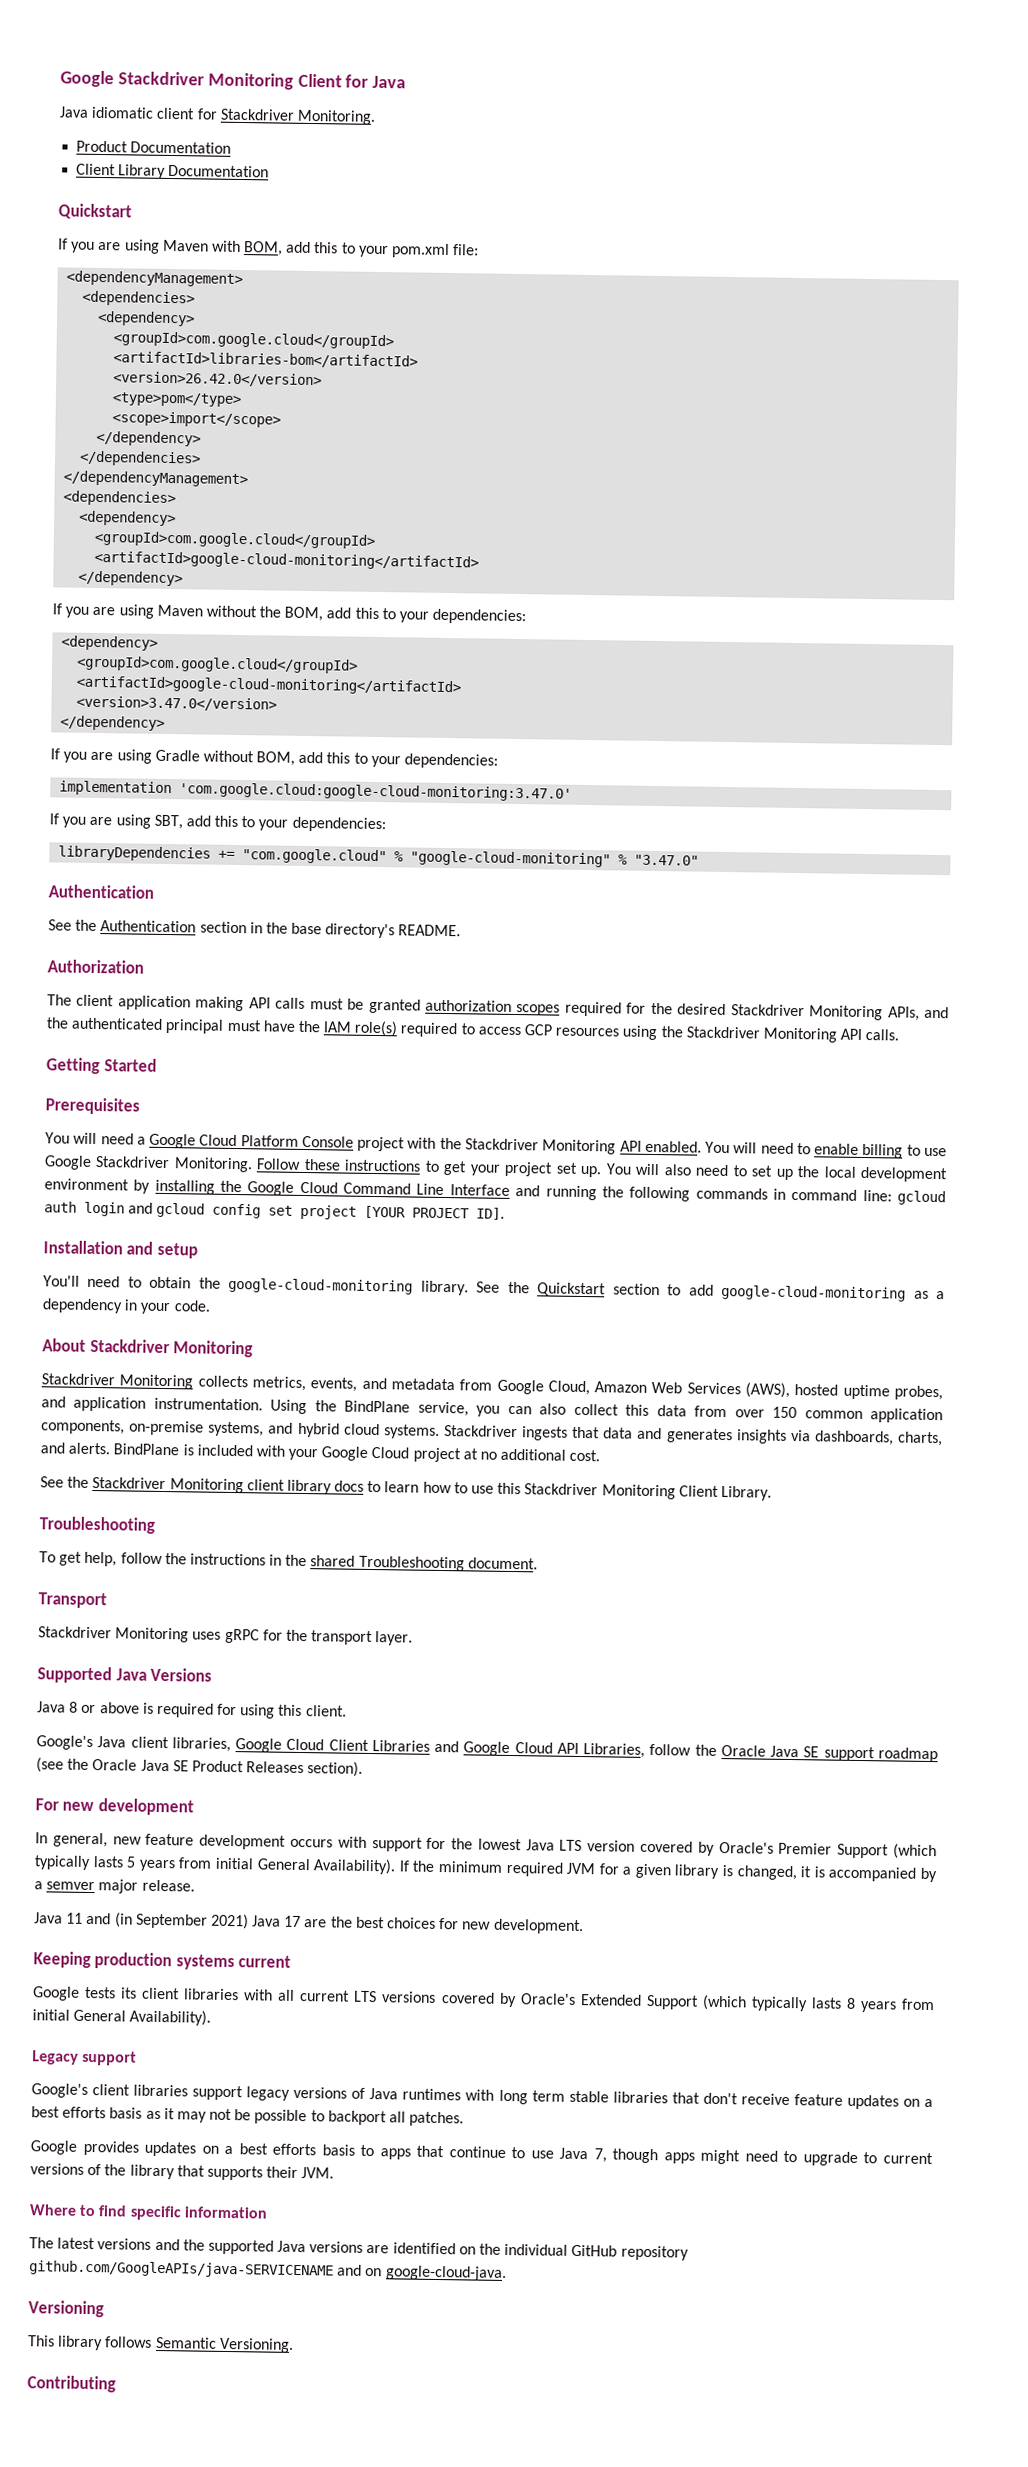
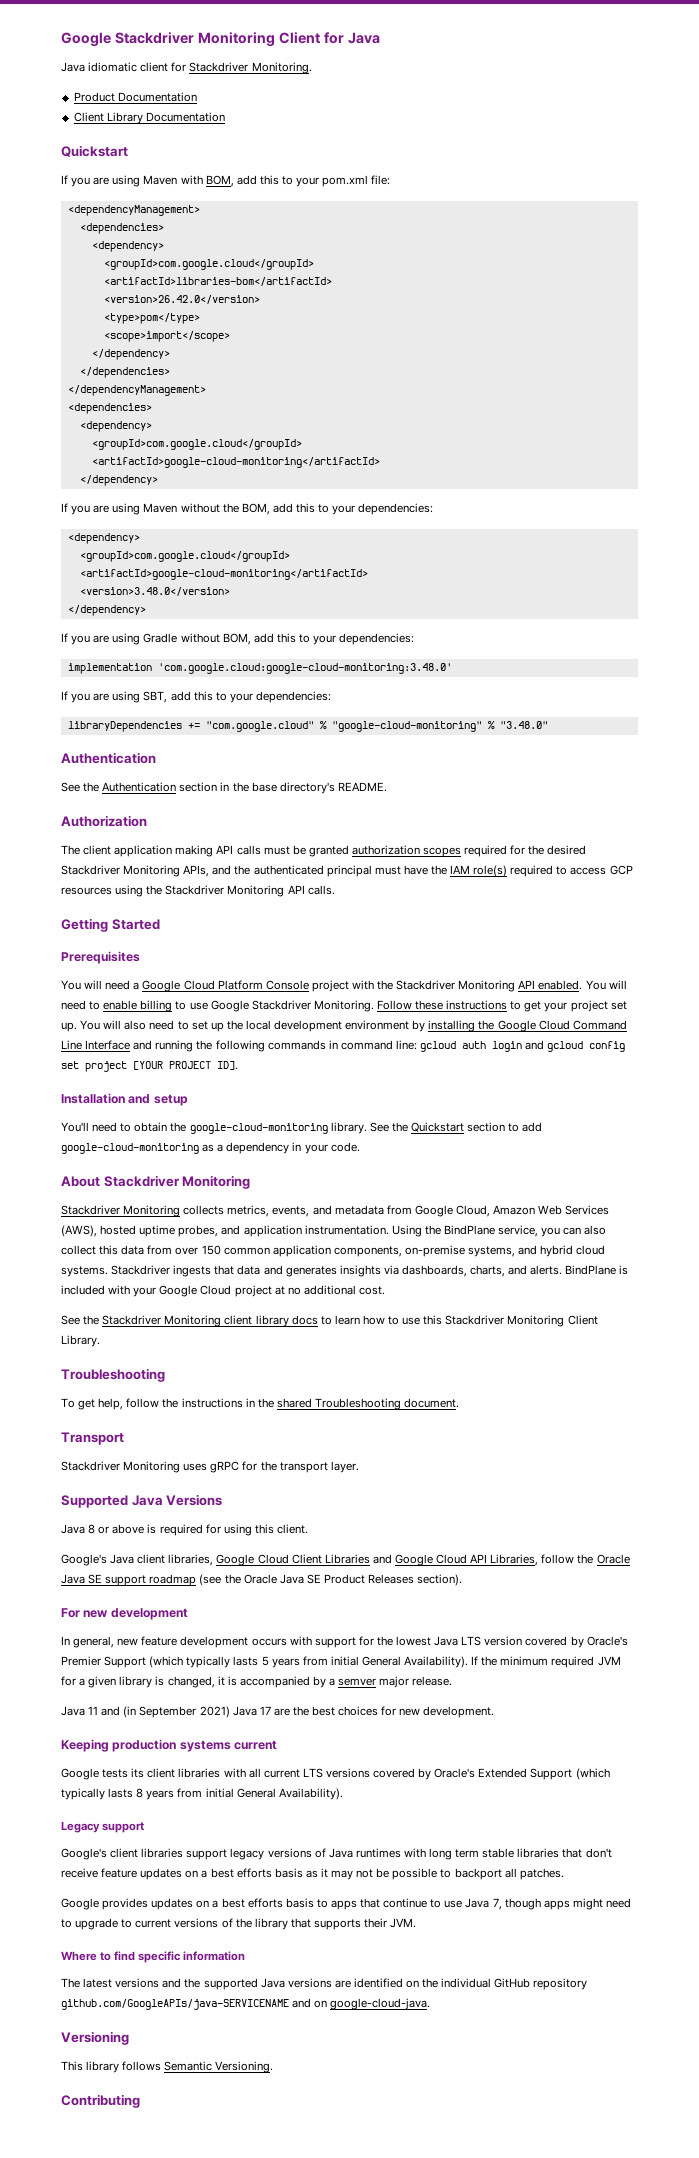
[76,695,278,712] <version>3.47.0</version> -> [79,587,230,596] <version>3.48.0</version>
[179,782,573,802] 'com.google.cloud:google-cloud-monitoring:3.47.0' -> [157,663,452,674] 'com.google.cloud:google-cloud-monitoring:3.48.0'
[634,854,700,866] "3.47.0" -> [499,721,548,729] "3.48.0"

